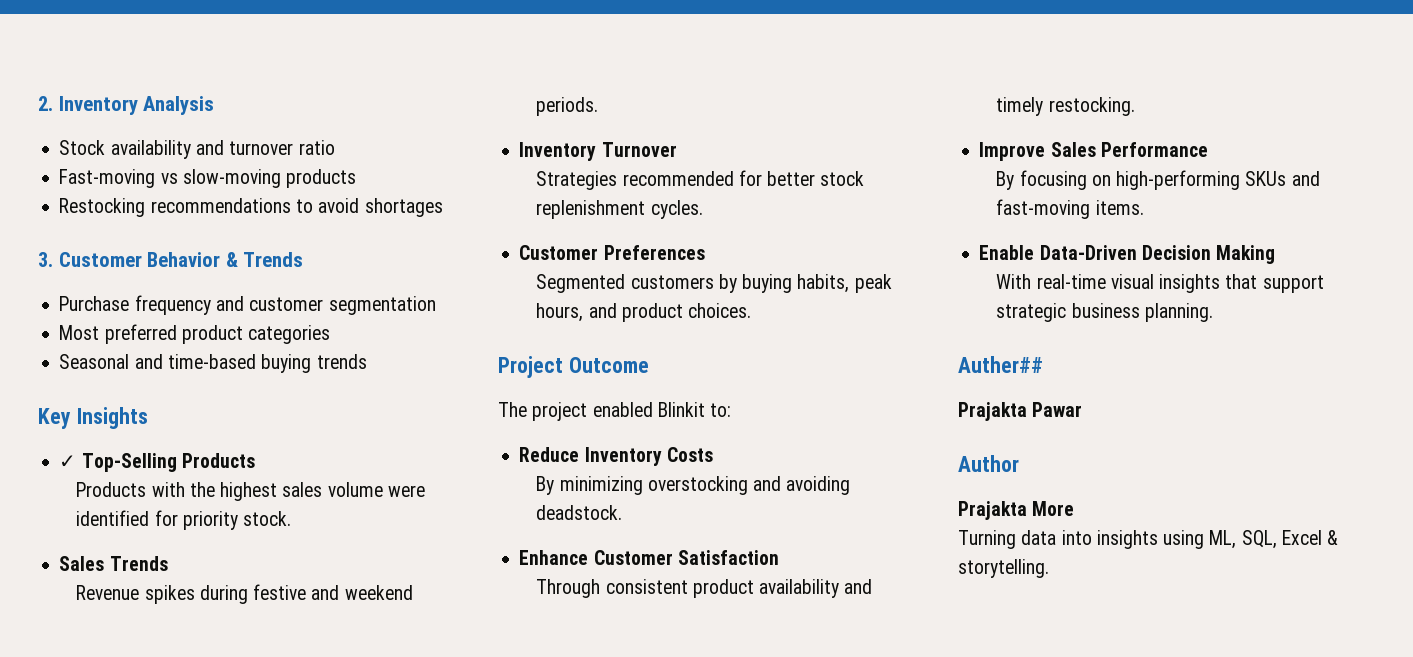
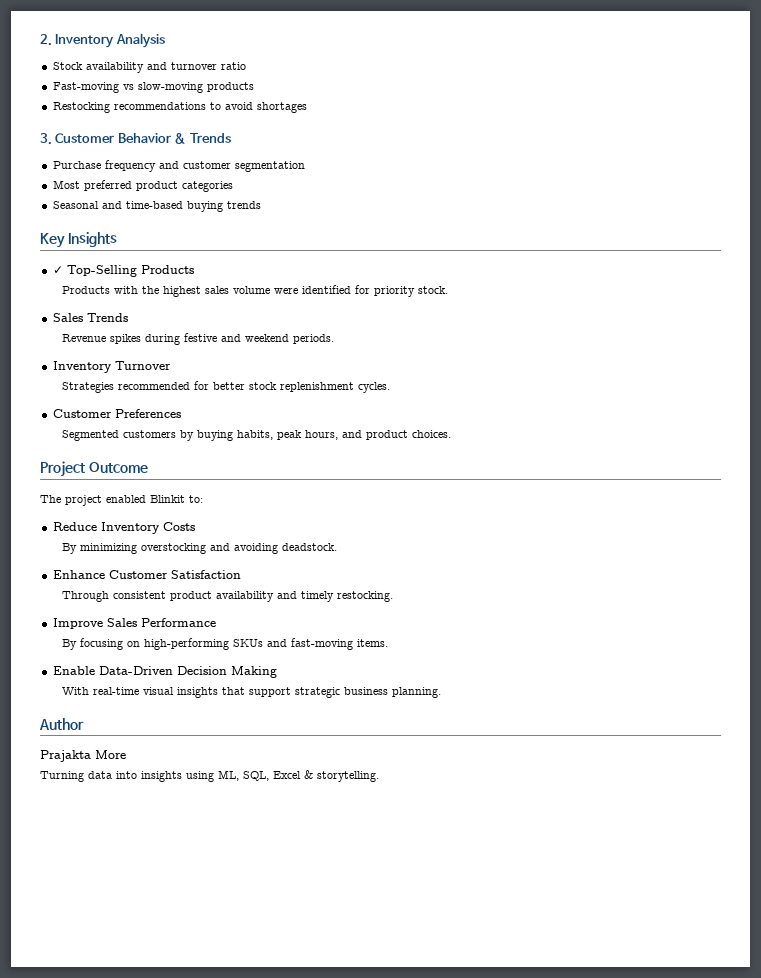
[958,356,1043,373] [958,402,1083,421] // Auther## // Prajakta Pawar -> (441, 692) none

